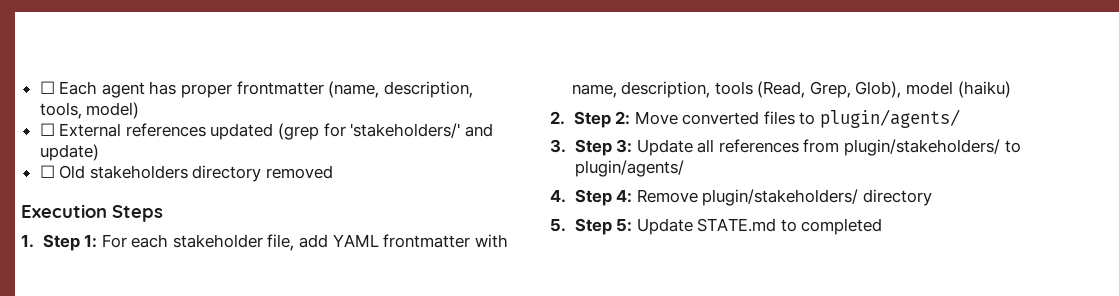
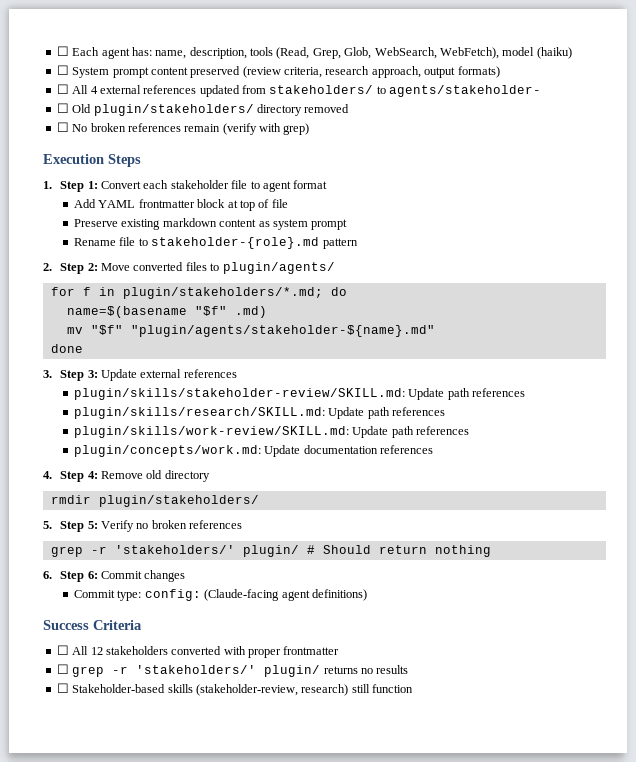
[149,81,473,98] [39,102,140,119] [39,123,493,140] [39,144,99,161] has proper frontmatter (name, description, tools, model) // ☐ External references updated (grep for 'stakeholders/' and update) -> [131,47,572,59] [56,65,500,78] [56,84,542,97] has: name, description, tools (Read, Grep, Glob, WebSearch, WebFetch), model (haiku) // ☐ System prompt content preserved (review criteria, research approach, output formats) // ☐ All 4 external references updated from stakeholders/ to agents/stakeholder-
[89,165,188,179] stakeholders -> [93,104,254,116] plugin/stakeholders/
(334, 172) none -> [56,122,310,135] // ☐ No broken references remain (verify with grep)
[101,234,127,248] For -> [101,181,142,189] Convert
[267,234,508,251] [571,81,1011,98] file, add YAML frontmatter with name, description, tools (Read, Grep, Glob), model (haiku) -> [231,180,328,192] [74,199,288,211] [74,218,348,230] [74,237,358,249] file to agent format // Add YAML frontmatter block at top of file // Preserve existing markdown content as system prompt // Rename file to stakeholder-{role}.md pattern
(961, 118) none -> [50,287,347,299] [66,306,267,318] [66,325,435,337] [50,344,83,353] // for f in plugin/stakeholders/*.md; do // name=$(basename "$f" .md) // mv "$f" "plugin/agents/stakeholder-${name}.md" // done
[697,139,1021,156] [574,160,684,177] all references from plugin/stakeholders/ to plugin/agents/ -> [140,369,237,378] [74,388,526,400] [74,407,446,419] [74,426,470,438] [74,445,434,457] external references // plugin/skills/stakeholder-review/SKILL.md: Update path references // plugin/skills/research/SKILL.md: Update path references // plugin/skills/work-review/SKILL.md: Update path references // plugin/concepts/work.md: Update documentation references
[702,189,932,206] plugin/stakeholders/ directory -> [146,470,210,482] [50,495,259,507] old directory // rmdir plugin/stakeholders/
[636,218,883,235] Update STATE.md to completed -> [101,520,243,532] [50,545,491,557] [43,570,186,582] [74,589,367,601] [43,620,142,630] [56,645,340,658] [56,664,409,677] [56,683,413,696] Verify no broken references // grep -r 'stakeholders/' plugin/ # Should return nothing // 6. Step 6: Commit changes // Commit type: config: (Claude-facing agent definitions) // Success Criteria // ☐ All 12 stakeholders converted with proper frontmatter // ☐ grep -r 'stakeholders/' plugin/ returns no results // ☐ Stakeholder-based skills (stakeholder-review, research) still function

